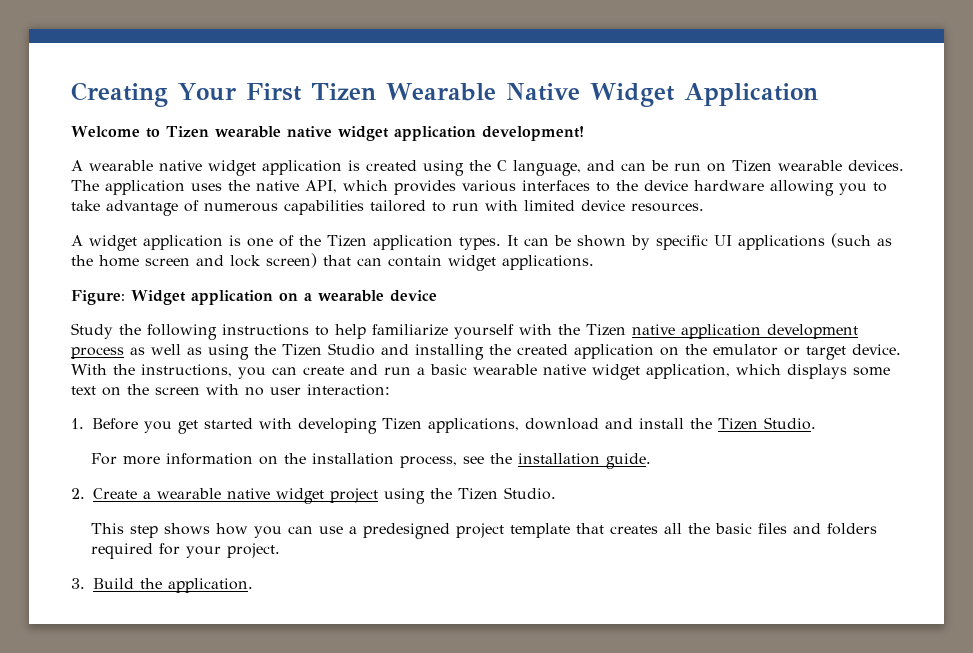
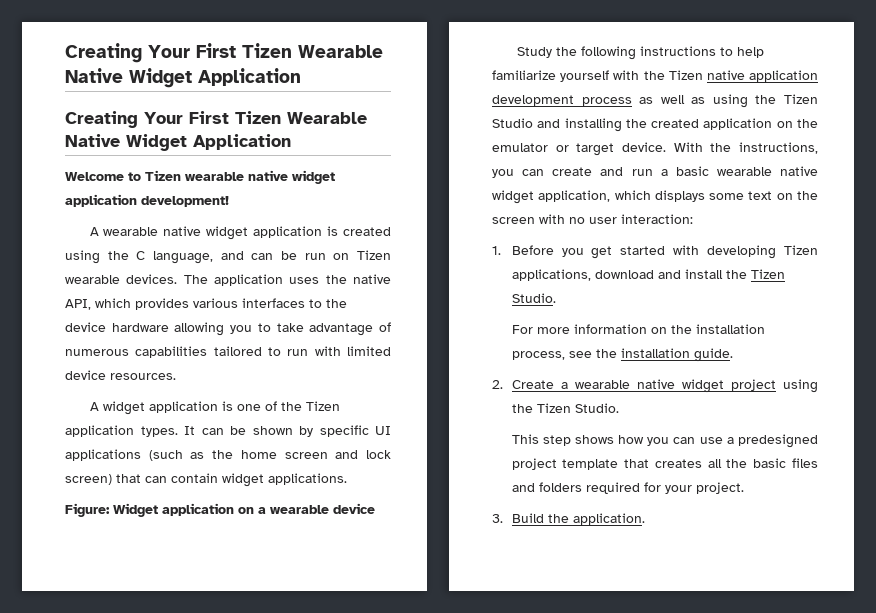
[71,82,818,107] Creating Your First Tizen Wearable Native Widget Application -> [65,43,383,63] [65,68,301,88] [65,111,367,128] [65,134,291,151] Creating Your First Tizen Wearable Native Widget Application // Creating Your First Tizen Wearable Native Widget Application

